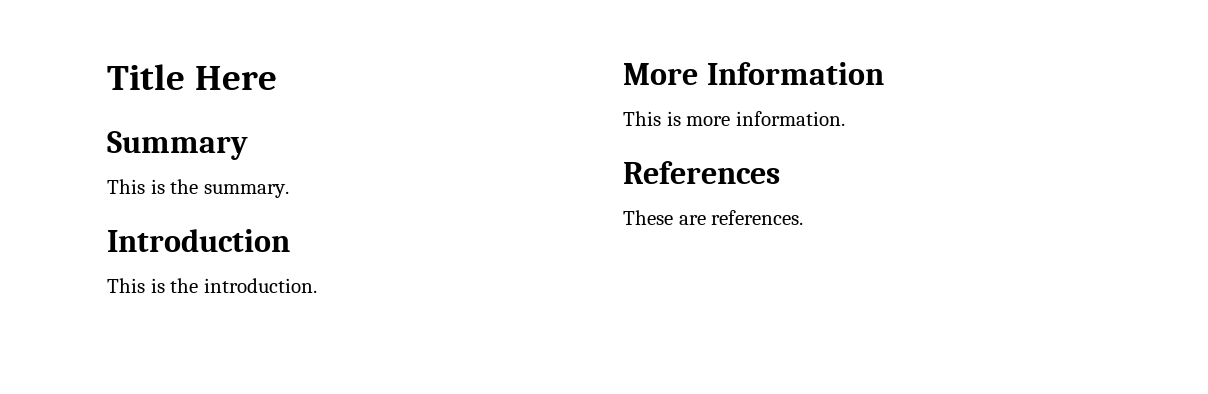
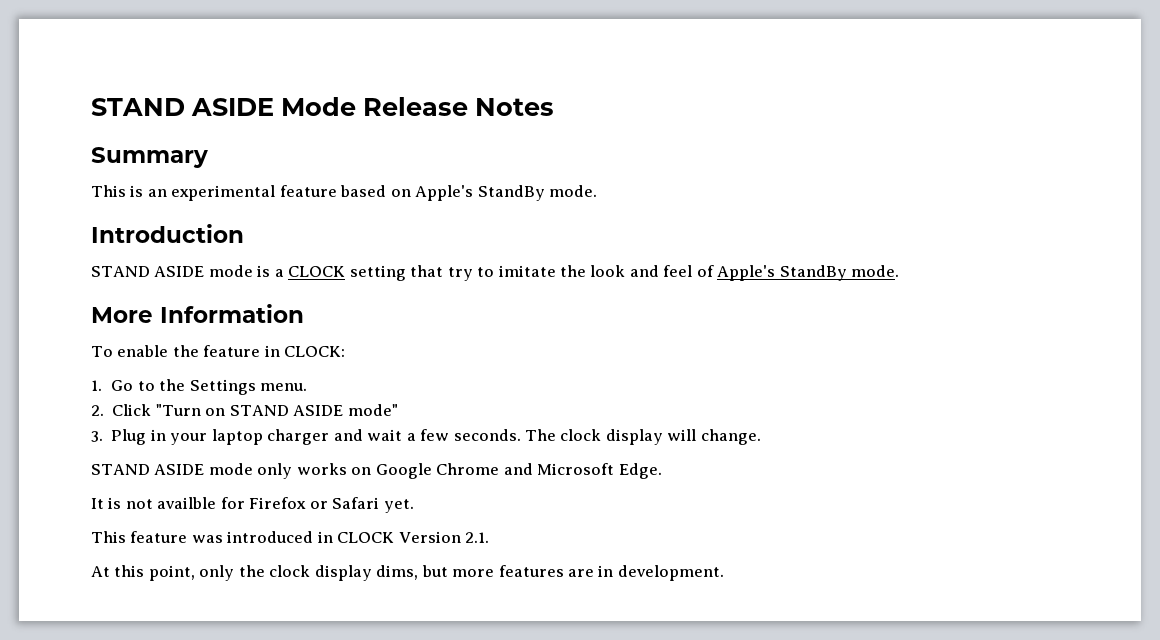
[107,64,277,90] [107,131,248,160] [107,179,289,198] [107,229,290,252] [107,278,317,293] [623,62,884,85] [623,111,845,126] [623,161,780,184] [623,210,804,225] Title Here // Summary // This is the summary. // Introduction // This is the introduction. // More Information // This is more information. // References // These are references. -> [91,97,554,116] [91,147,208,168] [91,185,598,201] [91,224,244,243] [91,265,900,281] [91,304,304,323] [91,345,346,357] [91,379,308,395] [91,404,398,416] [91,429,761,445] [91,463,662,479] [91,497,414,513] [91,531,490,543] [91,565,724,581] STAND ASIDE Mode Release Notes // Summary // This is an experimental feature based on Apple's StandBy mode. // Introduction // STAND ASIDE mode is a CLOCK setting that try to imitate the look and feel of Apple's StandBy mode. // More Information // To enable the feature in CLOCK: // 1. Go to the Settings menu. // 2. Click "Turn on STAND ASIDE mode" // 3. Plug in your laptop charger and wait a few seconds. The clock display will change. // STAND ASIDE mode only works on Google Chrome and Microsoft Edge. // It is not availble for Firefox or Safari yet. // This feature was introduced in CLOCK Version 2.1. // At this point, only the clock display dims, but more features are in development.

